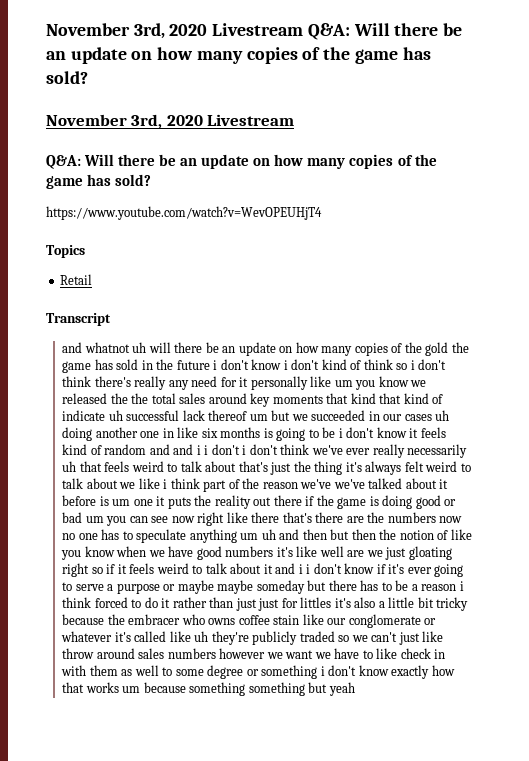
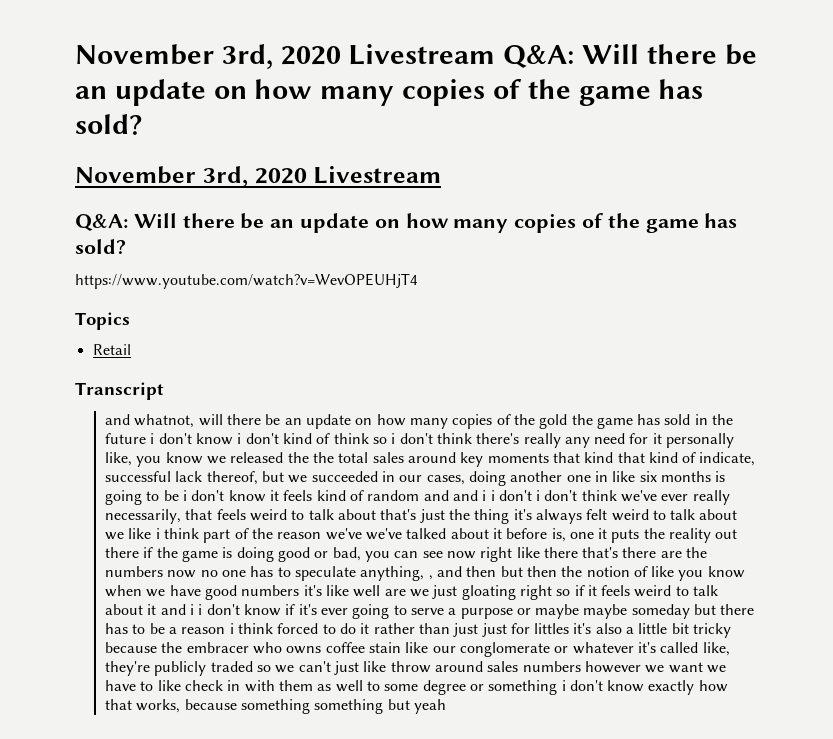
[84,342,147,353] whatnot uh -> [134,414,195,428] whatnot,
[310,376,353,387] like um -> [105,452,133,466] like,
[62,410,268,421] indicate uh successful lack thereof um -> [699,452,756,466] [105,471,258,485] indicate, successful lack thereof,
[404,410,450,421] cases uh -> [426,475,465,485] cases,
[407,444,468,458] [62,461,77,472] necessarily uh -> [105,509,182,524] necessarily,
[99,496,131,506] is um -> [551,528,566,542] is,
[62,512,104,523] bad um -> [332,547,361,561] bad,
[189,529,276,543] anything um uh -> [360,566,433,581] anything, ,
[169,631,209,642] like uh -> [702,642,730,656] like,
[85,682,141,693] works um -> [136,699,181,713] works,

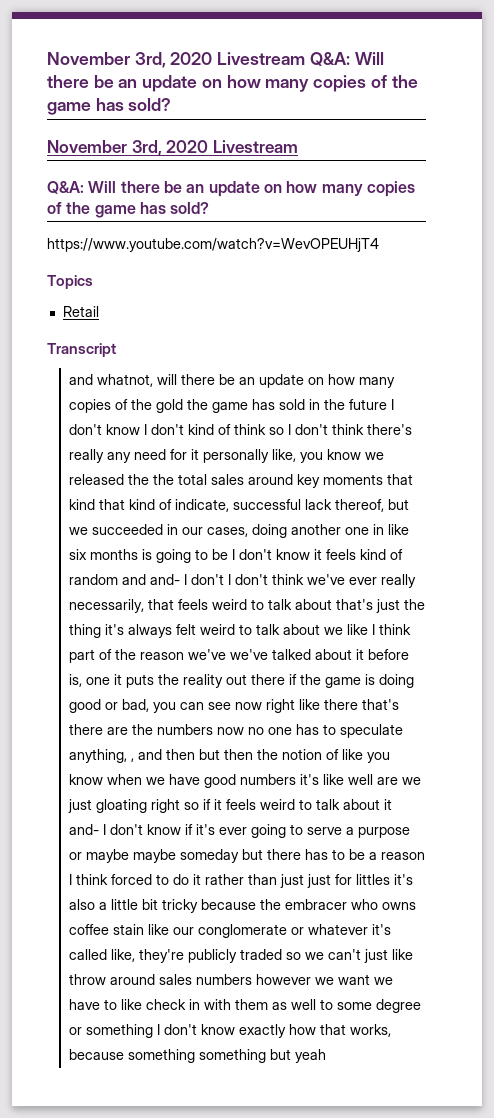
[150,433,242,445] i don't know i -> [391,399,395,410] [69,424,148,435] I don't know I
[391,433,396,444] i -> [288,424,292,435] I
[183,490,188,501] i -> [232,549,236,560] I
[452,490,541,501] and i i don't i -> [150,574,232,585] and- I don't I
[155,528,160,539] i -> [372,624,376,635] I
[160,604,203,615] and i i -> [69,824,107,835] and- I
[229,623,234,634] i -> [69,874,73,885] I
[561,680,566,691] i -> [157,1024,161,1035] I

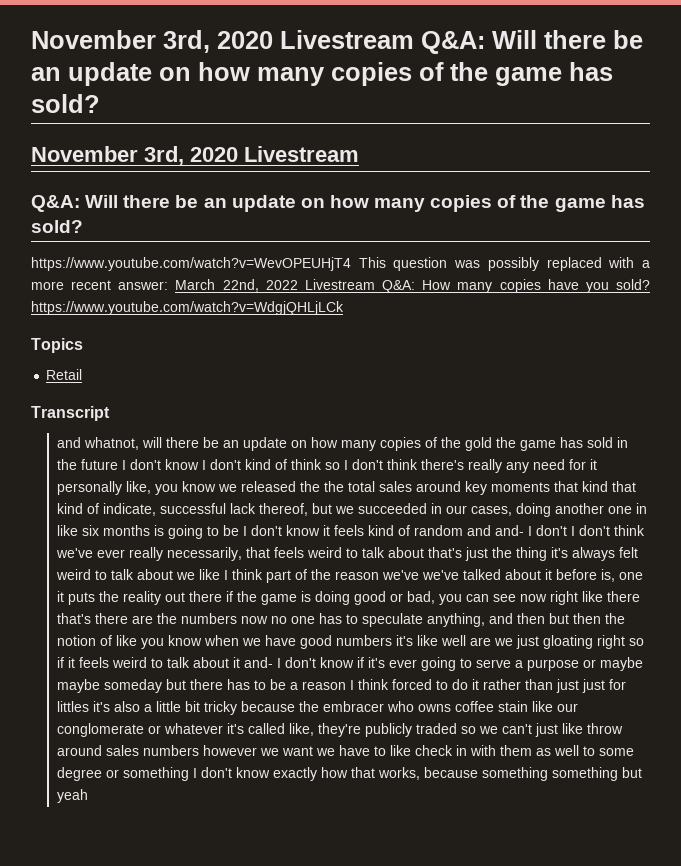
(379, 245) none -> [358,257,650,271] [31,279,650,293] [31,301,344,315] This question was possibly replaced with a more recent answer: March 22nd, 2022 Livestream Q&A: How many copies have you sold? https://www.youtube.com/watch?v=WdgjQHLjLCk
[131,758,135,762] , -> (485, 620) none

